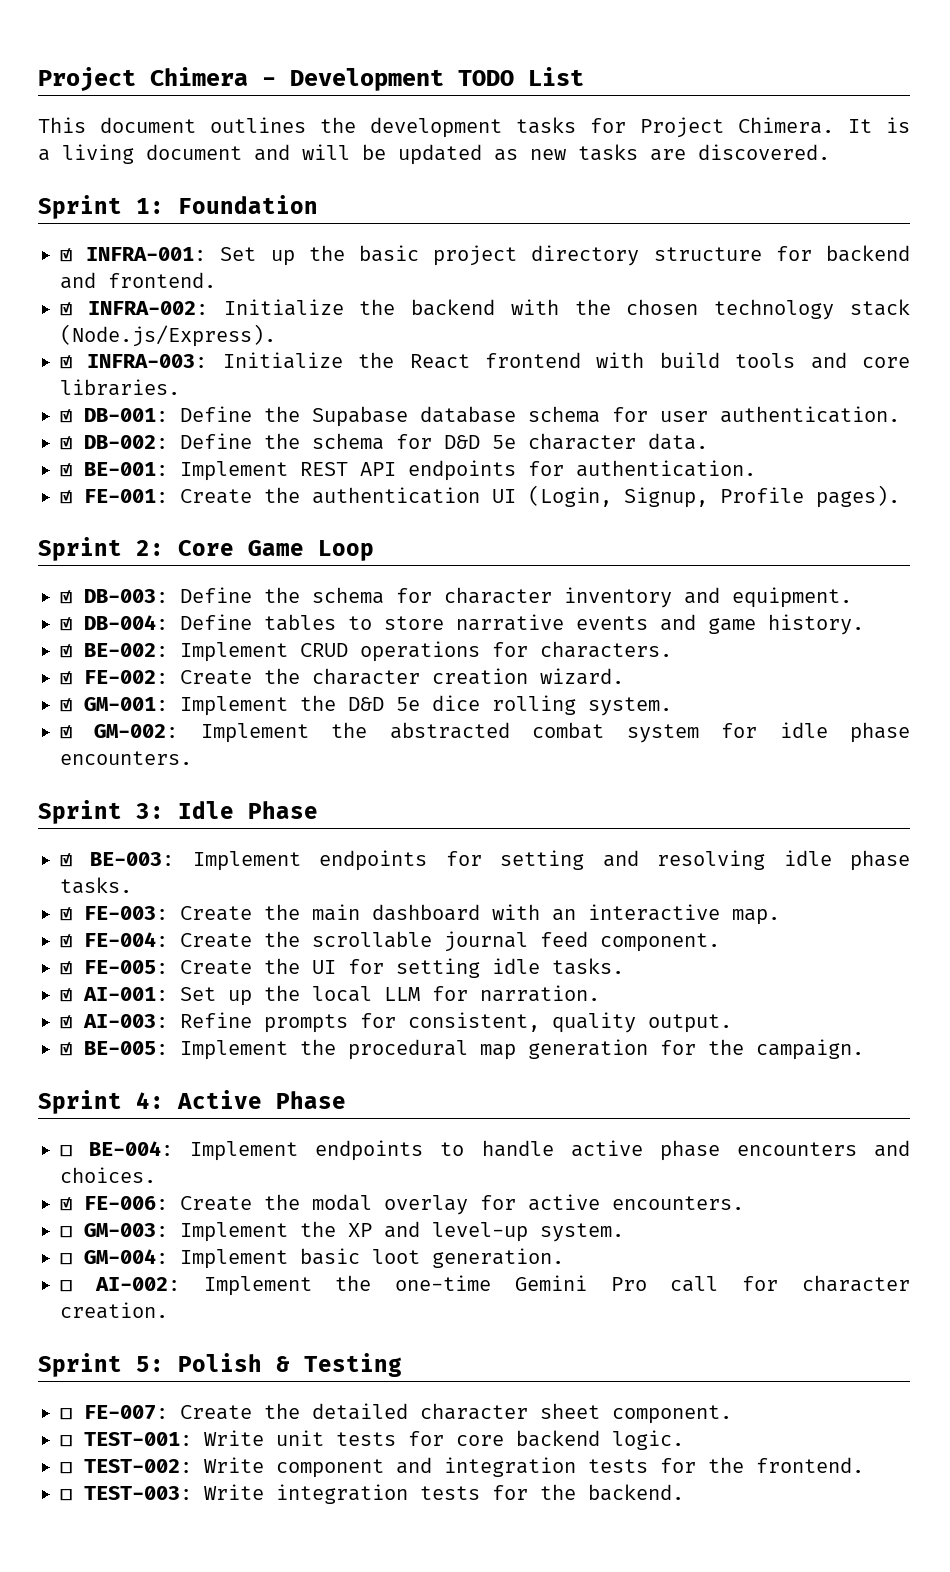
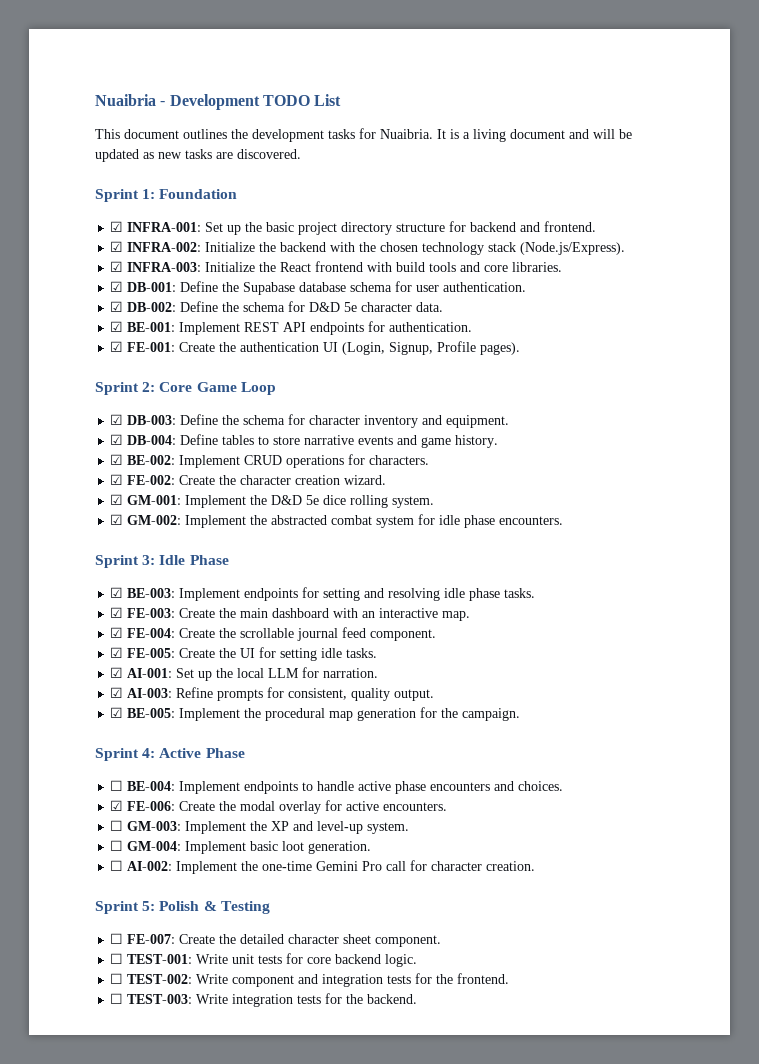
[38,67,248,91] Project Chimera -> [95,94,156,106] Nuaibria
[640,117,834,138] Project Chimera. -> [380,129,433,139] Nuaibria.

